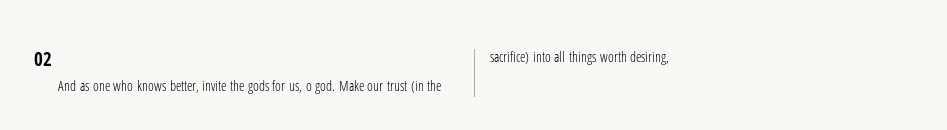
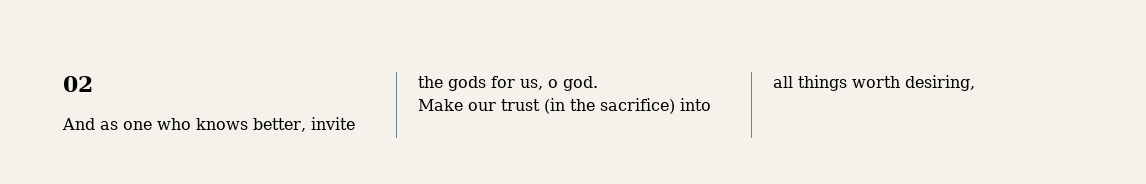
(336, 87) none -> (598, 83) //

